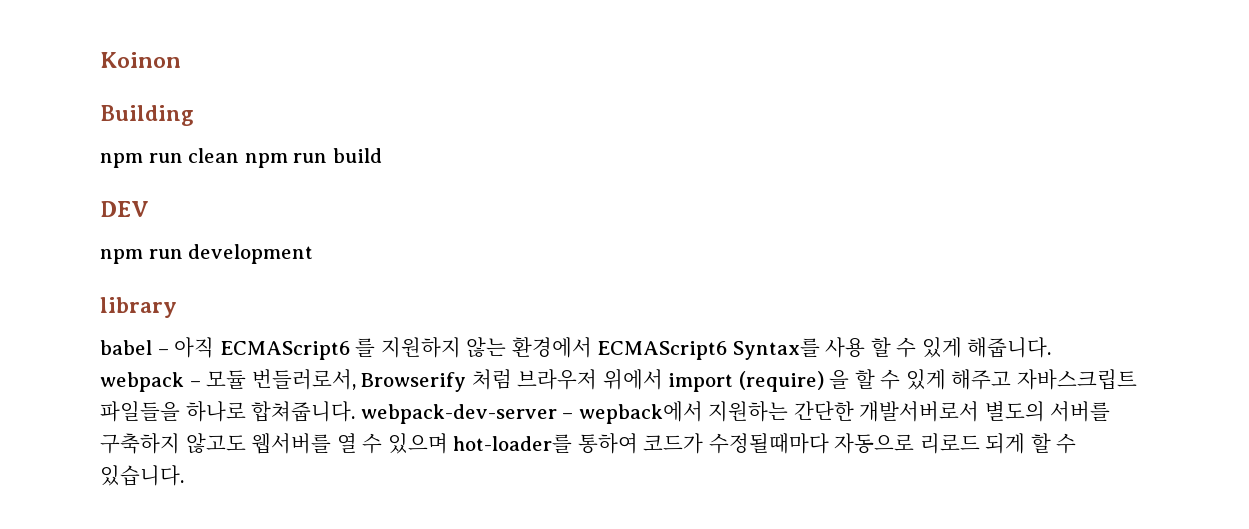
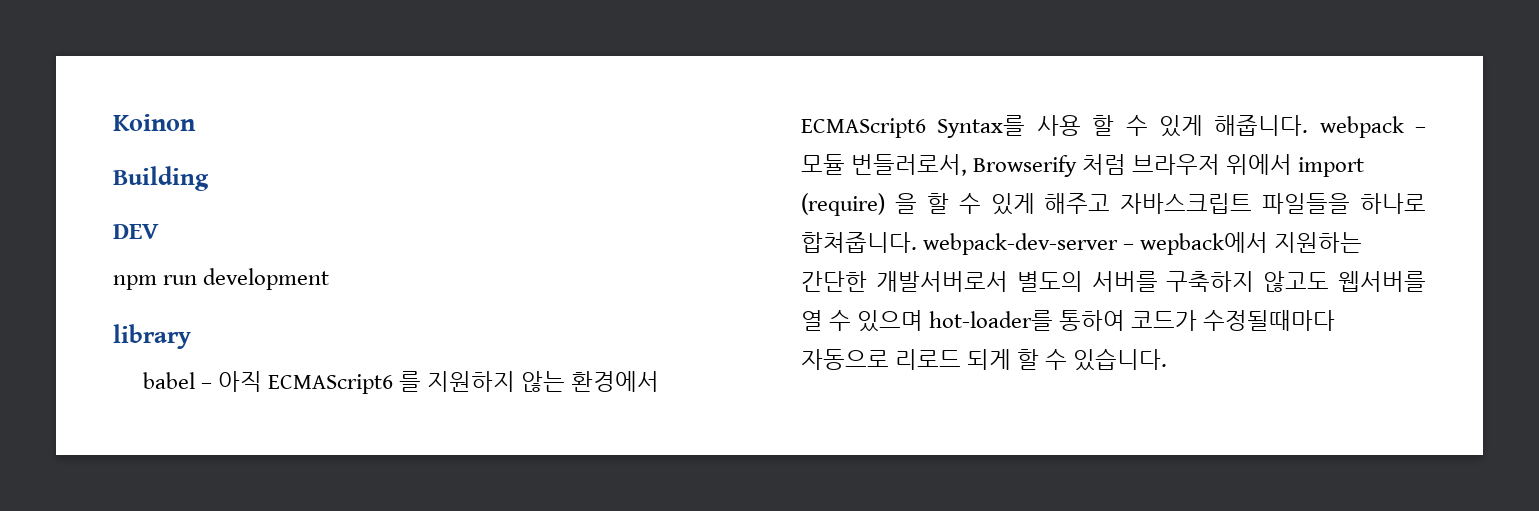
[100,148,382,168] // npm run clean npm run build -> (209, 178) none

